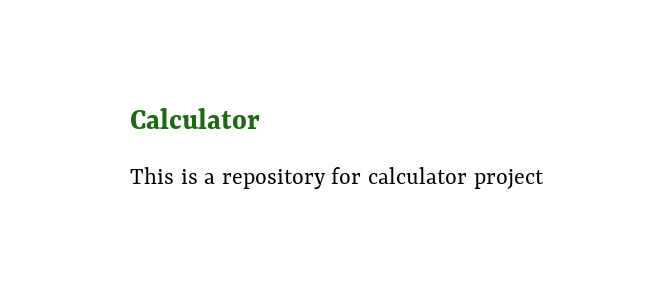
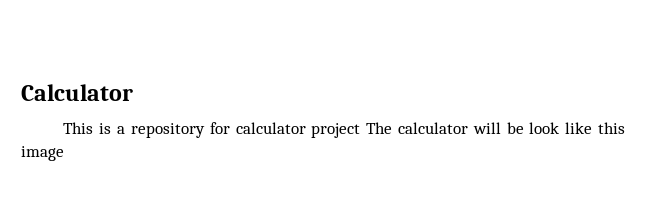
(544, 179) none -> [366,122,625,134] [21,146,64,161] The calculator will be look like this image

